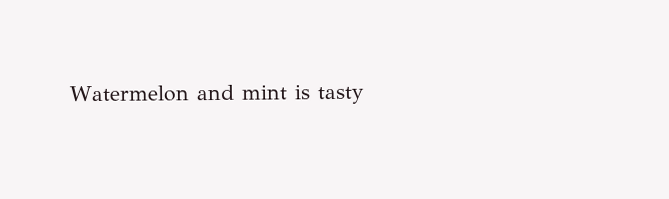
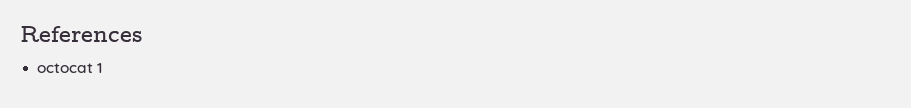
[69,84,365,105] Watermelon and mint is tasty -> [20,26,142,42] [37,63,103,73] References // octocat 1

